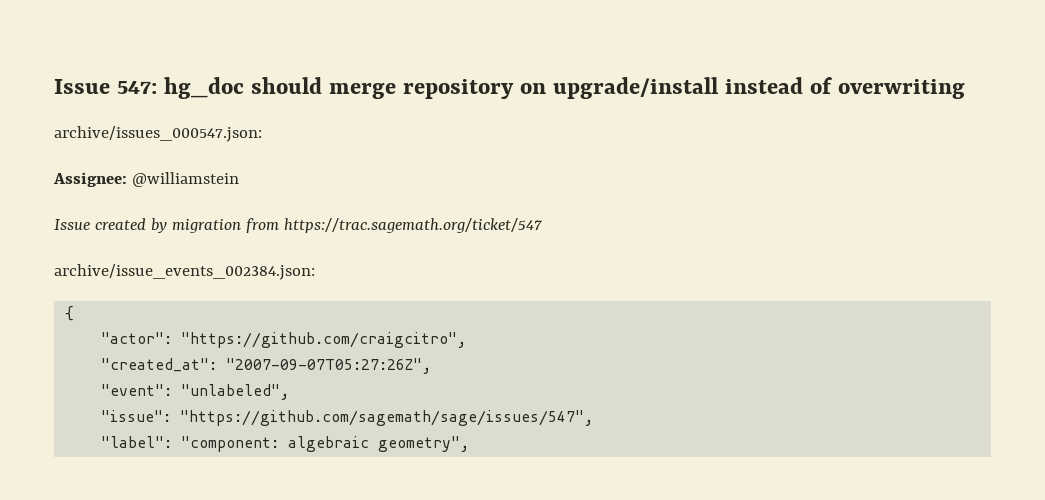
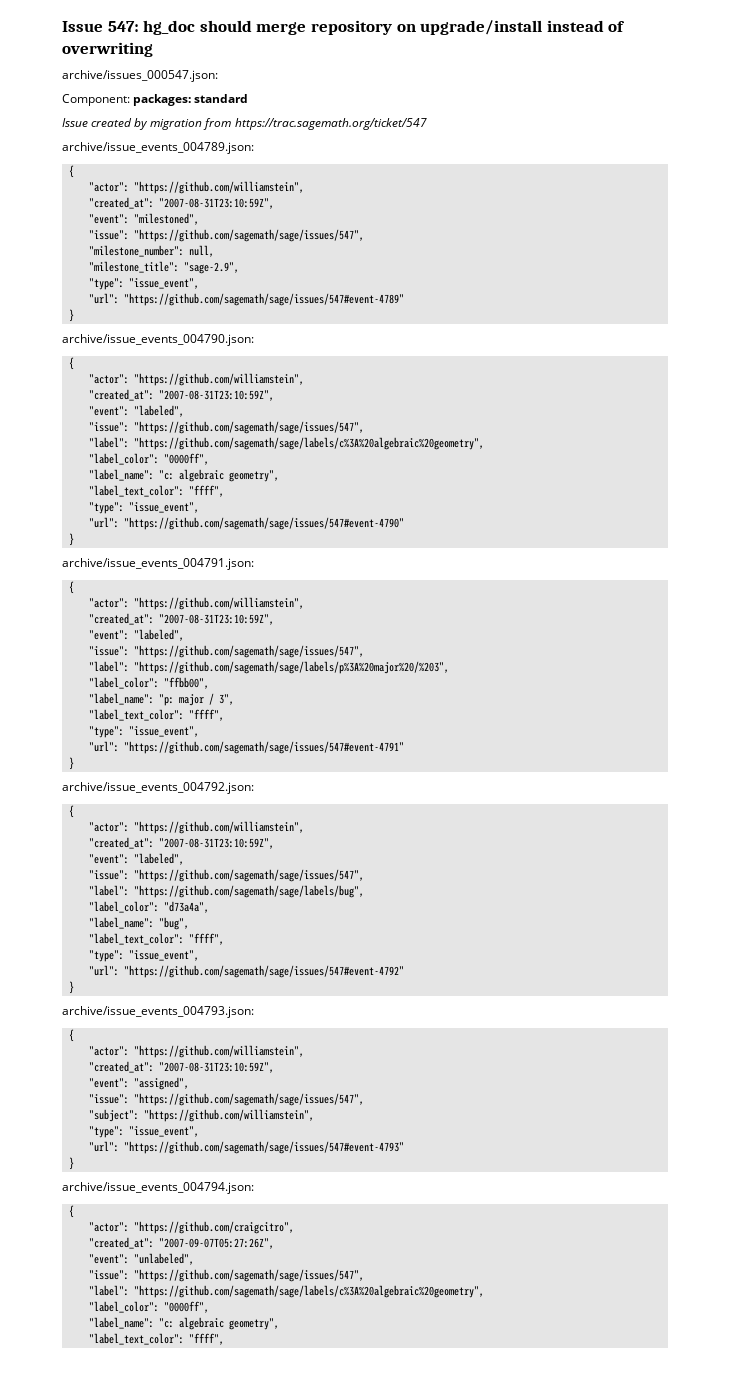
[53,172,239,187] Assignee: @williamstein -> [62,94,249,106] Component: packages: standard
[54,264,315,280] archive/issue_events_002384.json: -> [62,142,254,154] [68,165,74,178] [88,181,304,194] [88,197,274,209] [88,213,199,225] [88,229,364,242] [88,245,214,257] [88,261,239,274] [88,278,199,290] [88,293,404,306] [68,309,74,322] [62,334,254,346] [68,357,74,370] [88,373,304,386] [88,389,274,401] [88,405,184,417] [88,421,364,434] [88,437,484,450] [88,453,209,465] [88,469,279,482] [88,485,224,497] [88,502,199,514] [88,517,404,530] [68,533,74,546] [62,558,254,570] [68,581,74,594] [88,597,304,610] [88,613,274,625] [88,629,184,641] [88,645,364,658] [88,661,449,674] [88,677,209,689] [88,693,234,706] [88,709,224,721] [88,726,199,738] [88,741,404,754] [68,757,74,770] [62,782,254,794] [68,805,74,818] [88,821,304,834] [88,837,274,849] [88,853,184,865] [88,869,364,882] [88,885,364,898] [88,901,209,913] [88,917,189,930] [88,933,224,945] [88,950,199,962] [88,965,404,978] [68,981,74,994] [62,1006,254,1018] [68,1029,74,1042] [88,1045,304,1058] [88,1061,274,1073] [88,1077,189,1090] [88,1093,364,1106] [88,1109,314,1122] [88,1126,199,1138] [88,1141,404,1154] [68,1157,74,1170] [62,1182,254,1194] archive/issue_events_004789.json: // { // "actor": "https://github.com/williamstein", // "created_at": "2007-08-31T23:10:59Z", // "event": "milestoned", // "issue": "https://github.com/sagemath/sage/issues/547", // "milestone_number": null, // "milestone_title": "sage-2.9", // "type": "issue_event", // "url": "https://github.com/sagemath/sage/issues/547#event-4789" // } // archive/issue_events_004790.json: // { // "actor": "https://github.com/williamstein", // "created_at": "2007-08-31T23:10:59Z", // "event": "labeled", // "issue": "https://github.com/sagemath/sage/issues/547", // "label": "https://github.com/sagemath/sage/labels/c%3A%20algebraic%20geometry", // "label_color": "0000ff", // "label_name": "c: algebraic geometry", // "label_text_color": "ffff", // "type": "issue_event", // "url": "https://github.com/sagemath/sage/issues/547#event-4790" // } // archive/issue_events_004791.json: // { // "actor": "https://github.com/williamstein", // "created_at": "2007-08-31T23:10:59Z", // "event": "labeled", // "issue": "https://github.com/sagemath/sage/issues/547", // "label": "https://github.com/sagemath/sage/labels/p%3A%20major%20/%203", // "label_color": "ffbb00", // "label_name": "p: major / 3", // "label_text_color": "ffff", // "type": "issue_event", // "url": "https://github.com/sagemath/sage/issues/547#event-4791" // } // archive/issue_events_004792.json: // { // "actor": "https://github.com/williamstein", // "created_at": "2007-08-31T23:10:59Z", // "event": "labeled", // "issue": "https://github.com/sagemath/sage/issues/547", // "label": "https://github.com/sagemath/sage/labels/bug", // "label_color": "d73a4a", // "label_name": "bug", // "label_text_color": "ffff", // "type": "issue_event", // "url": "https://github.com/sagemath/sage/issues/547#event-4792" // } // archive/issue_events_004793.json: // { // "actor": "https://github.com/williamstein", // "created_at": "2007-08-31T23:10:59Z", // "event": "assigned", // "issue": "https://github.com/sagemath/sage/issues/547", // "subject": "https://github.com/williamstein", // "type": "issue_event", // "url": "https://github.com/sagemath/sage/issues/547#event-4793" // } // archive/issue_events_004794.json:
[181,436,470,452] "component: algebraic geometry", -> [133,1285,484,1298] [88,1301,209,1313] [88,1317,279,1330] [88,1333,224,1345] "https://github.com/sagemath/sage/labels/c%3A%20algebraic%20geometry", // "label_color": "0000ff", // "label_name": "c: algebraic geometry", // "label_text_color": "ffff",

